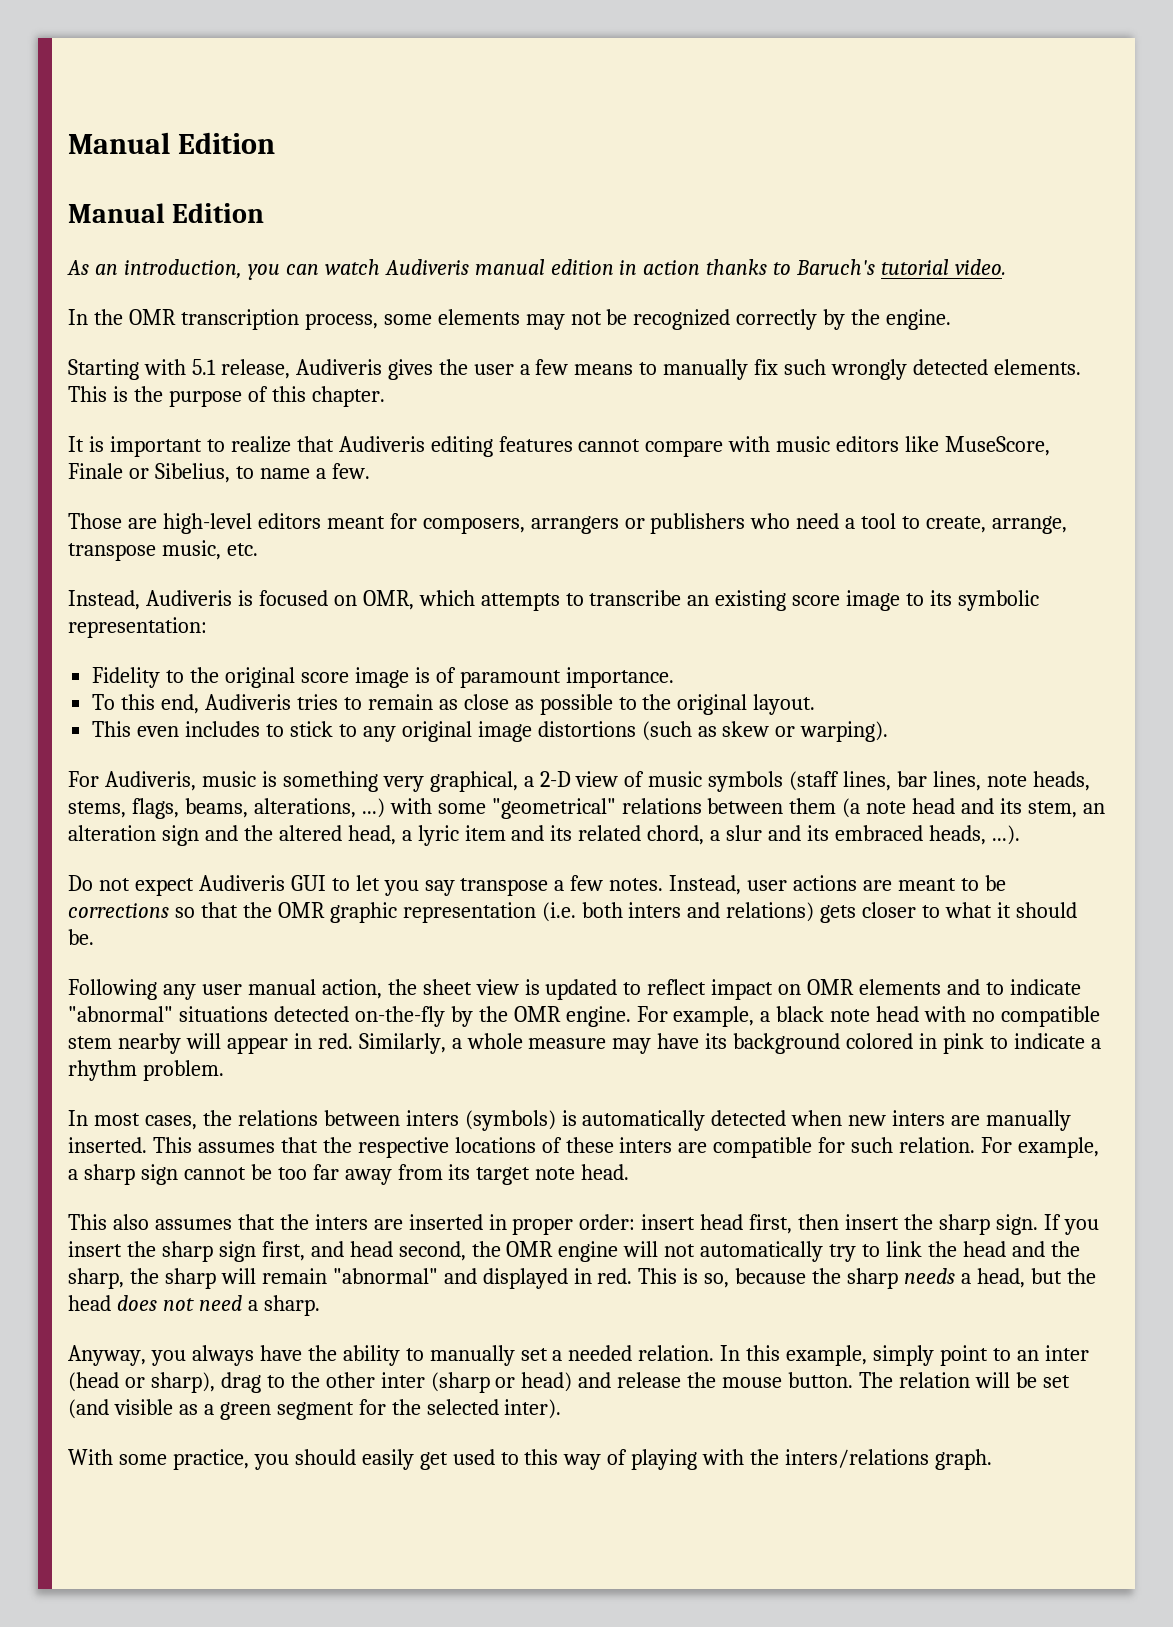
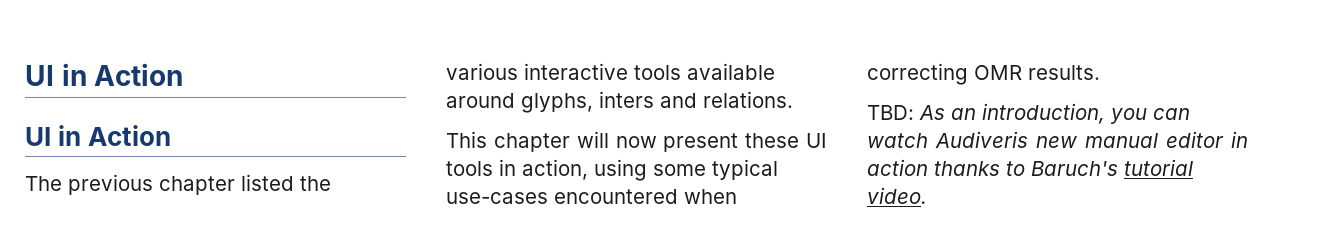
[68,132,276,154] [68,203,265,223] Manual Edition // Manual Edition // -> [25,63,184,86] [25,125,172,146] [25,174,331,195] [446,63,775,80] [446,91,793,113] [446,131,827,152] [446,159,778,181] [446,189,737,204] [867,63,1100,85] [867,105,914,120] UI in Action // UI in Action // The previous chapter listed the various interactive tools available around glyphs, inters and relations. // This chapter will now present these UI tools in action, using some typical use-cases encountered when correcting OMR results. // TBD:
[474,259,614,275] manual edition -> [1036,131,1224,148] new manual editor
[68,309,952,330] [68,359,1081,380] [68,386,385,407] [68,436,1051,457] [68,463,370,483] [68,513,1068,534] [68,540,258,561] [68,590,1040,611] [68,617,207,638] [92,667,674,688] [92,694,816,715] [92,721,889,742] [68,771,1090,792] [68,798,1105,819] [68,825,1020,846] [68,875,1006,896] [68,902,1077,923] [68,929,94,945] [68,979,1081,1000] [68,1006,1101,1027] [68,1033,1101,1054] [68,1060,224,1081] [68,1110,1072,1131] [68,1137,1100,1158] [68,1164,630,1185] [68,1214,1099,1235] [68,1241,1080,1262] [68,1268,1096,1289] [68,1295,320,1316] [68,1345,1089,1366] [68,1372,1070,1393] [68,1399,562,1420] [68,1449,993,1470] // In the OMR transcription process, some elements may not be recognized correctly by the engine. // Starting with 5.1 release, Audiveris gives the user a few means to manually fix such wrongly detected elements. This is the purpose of this chapter. // It is important to realize that Audiveris editing features cannot compare with music editors like MuseScore, Finale or Sibelius, to name a few. // Those are high-level editors meant for composers, arrangers or publishers who need a tool to create, arrange, transpose music, etc. // Instead, Audiveris is focused on OMR, which attempts to transcribe an existing score image to its symbolic representation: // Fidelity to the original score image is of paramount importance. // To this end, Audiveris tries to remain as close as possible to the original layout. // This even includes to stick to any original image distortions (such as skew or warping). // For Audiveris, music is something very graphical, a 2-D view of music symbols (staff lines, bar lines, note heads, stems, flags, beams, alterations, ...) with some "geometrical" relations between them (a note head and its stem, an alteration sign and the altered head, a lyric item and its related chord, a slur and its embraced heads, ...). // Do not expect Audiveris GUI to let you say transpose a few notes. Instead, user actions are meant to be corrections so that the OMR graphic representation (i.e. both inters and relations) gets closer to what it should be. // Following any user manual action, the sheet view is updated to reflect impact on OMR elements and to indicate "abnormal" situations detected on-the-fly by the OMR engine. For example, a black note head with no compatible stem nearby will appear in red. Similarly, a whole measure may have its background colored in pink to indicate a rhythm problem. // In most cases, the relations between inters (symbols) is automatically detected when new inters are manually inserted. This assumes that the respective locations of these inters are compatible for such relation. For example, a sharp sign cannot be too far away from its target note head. // This also assumes that the inters are inserted in proper order: insert head first, then insert the sharp sign. If you insert the sharp sign first, and head second, the OMR engine will not automatically try to link the head and the sharp, the sharp will remain "abnormal" and displayed in red. This is so, because the sharp needs a head, but the head does not need a sharp. // Anyway, you always have the ability to manually set a needed relation. In this example, simply point to an inter (head or sharp), drag to the other inter (sharp or head) and release the mouse button. The relation will be set (and visible as a green segment for the selected inter). // With some practice, you should easily get used to this way of playing with the inters/relations graph. -> (927, 195) none

